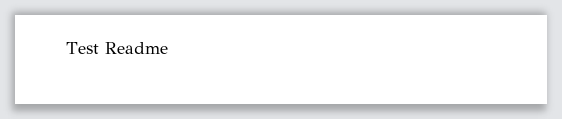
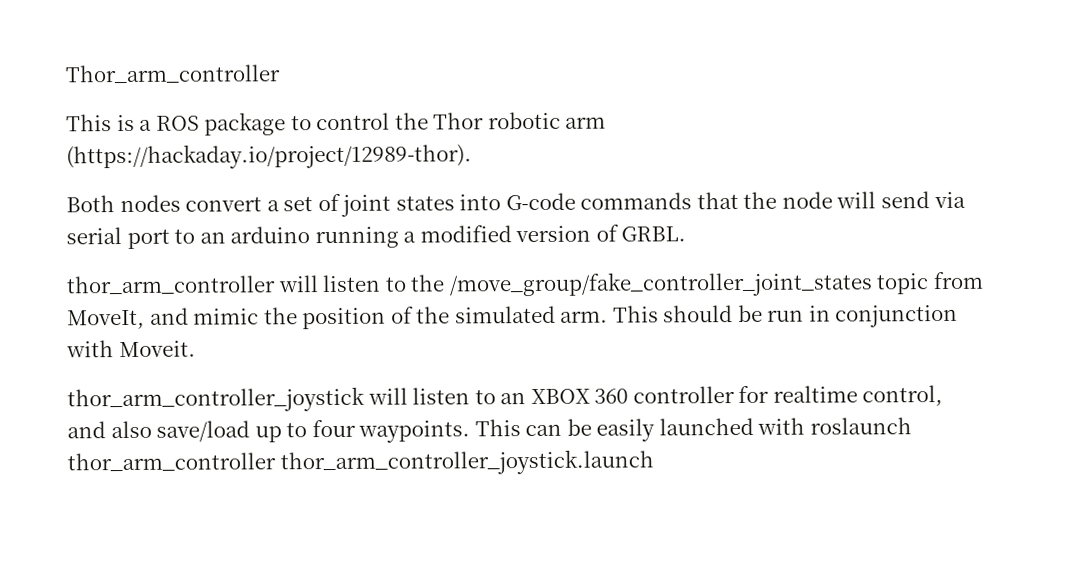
[66,42,168,54] Test Readme -> [65,64,280,84] [66,111,607,136] [66,143,472,170] [66,191,966,217] [66,224,687,249] [66,271,984,298] [67,304,959,330] [66,340,196,358] [67,385,944,413] [67,417,912,443] [67,449,654,476] Thor_arm_controller // This is a ROS package to control the Thor robotic arm (https://hackaday.io/project/12989-thor). // Both nodes convert a set of joint states into G-code commands that the node will send via serial port to an arduino running a modified version of GRBL. // thor_arm_controller will listen to the /move_group/fake_controller_joint_states topic from MoveIt, and mimic the position of the simulated arm. This should be run in conjunction with Moveit. // thor_arm_controller_joystick will listen to an XBOX 360 controller for realtime control, and also save/load up to four waypoints. This can be easily launched with roslaunch thor_arm_controller thor_arm_controller_joystick.launch

